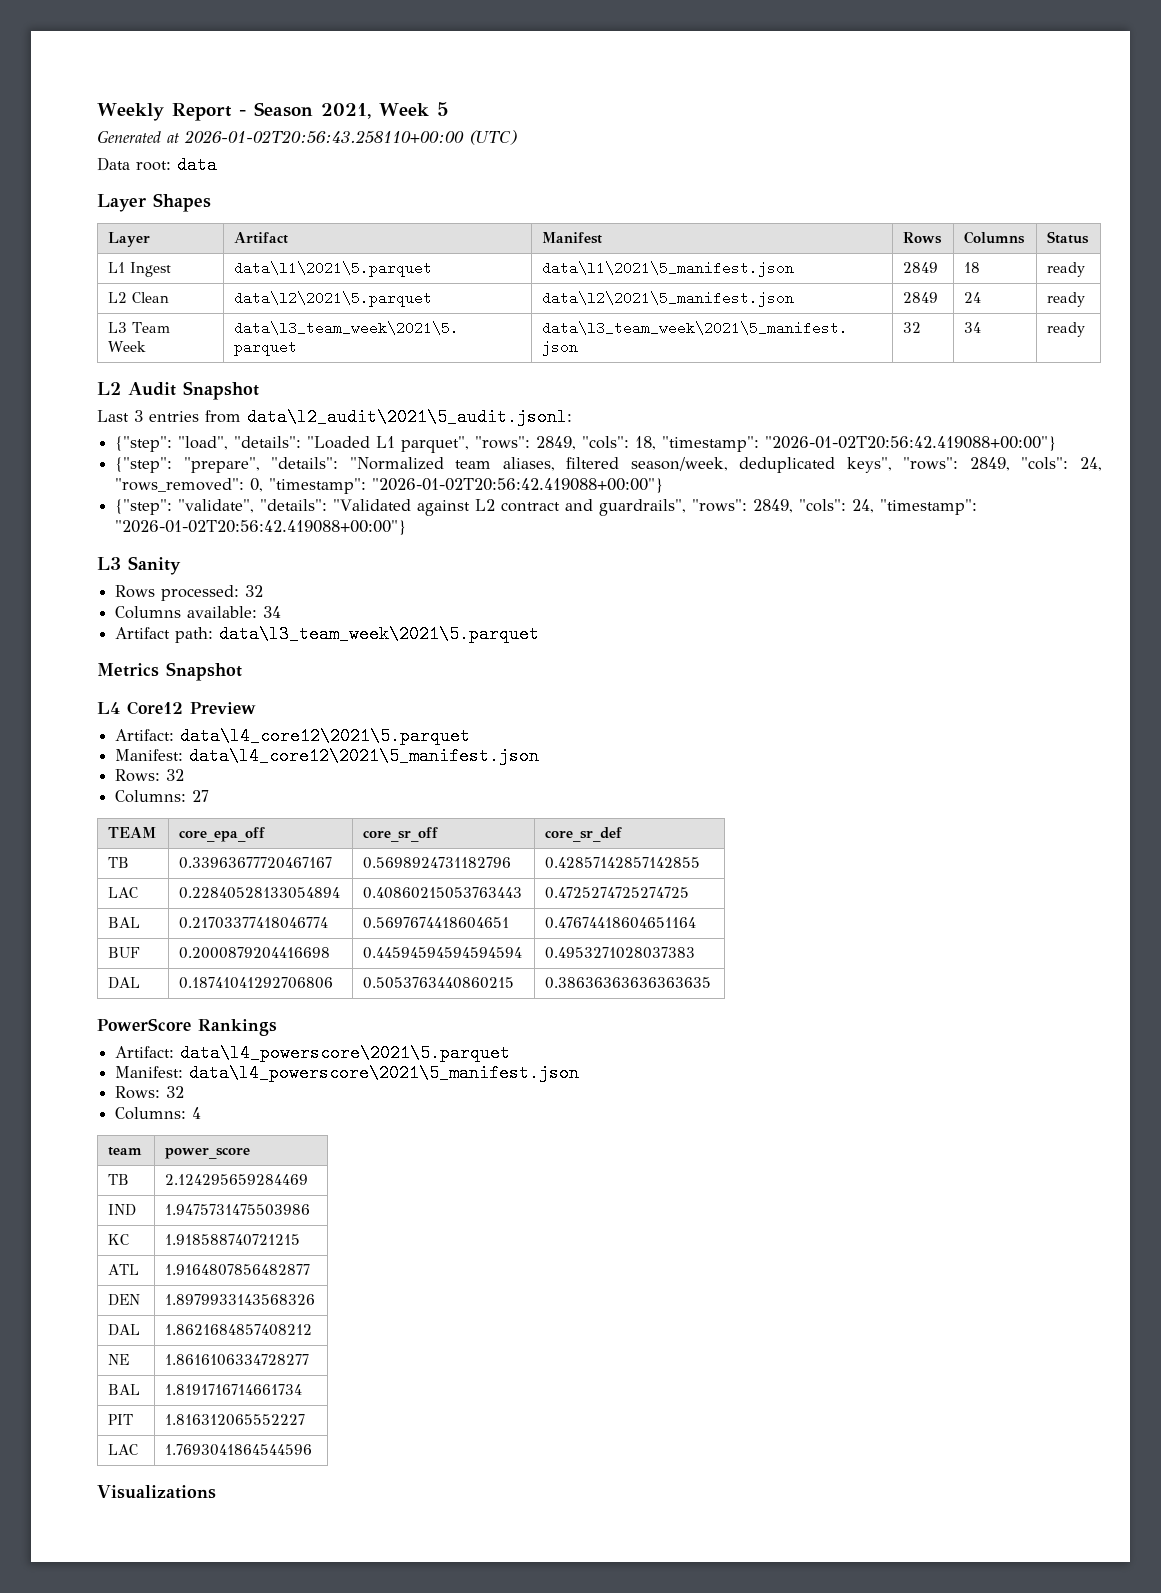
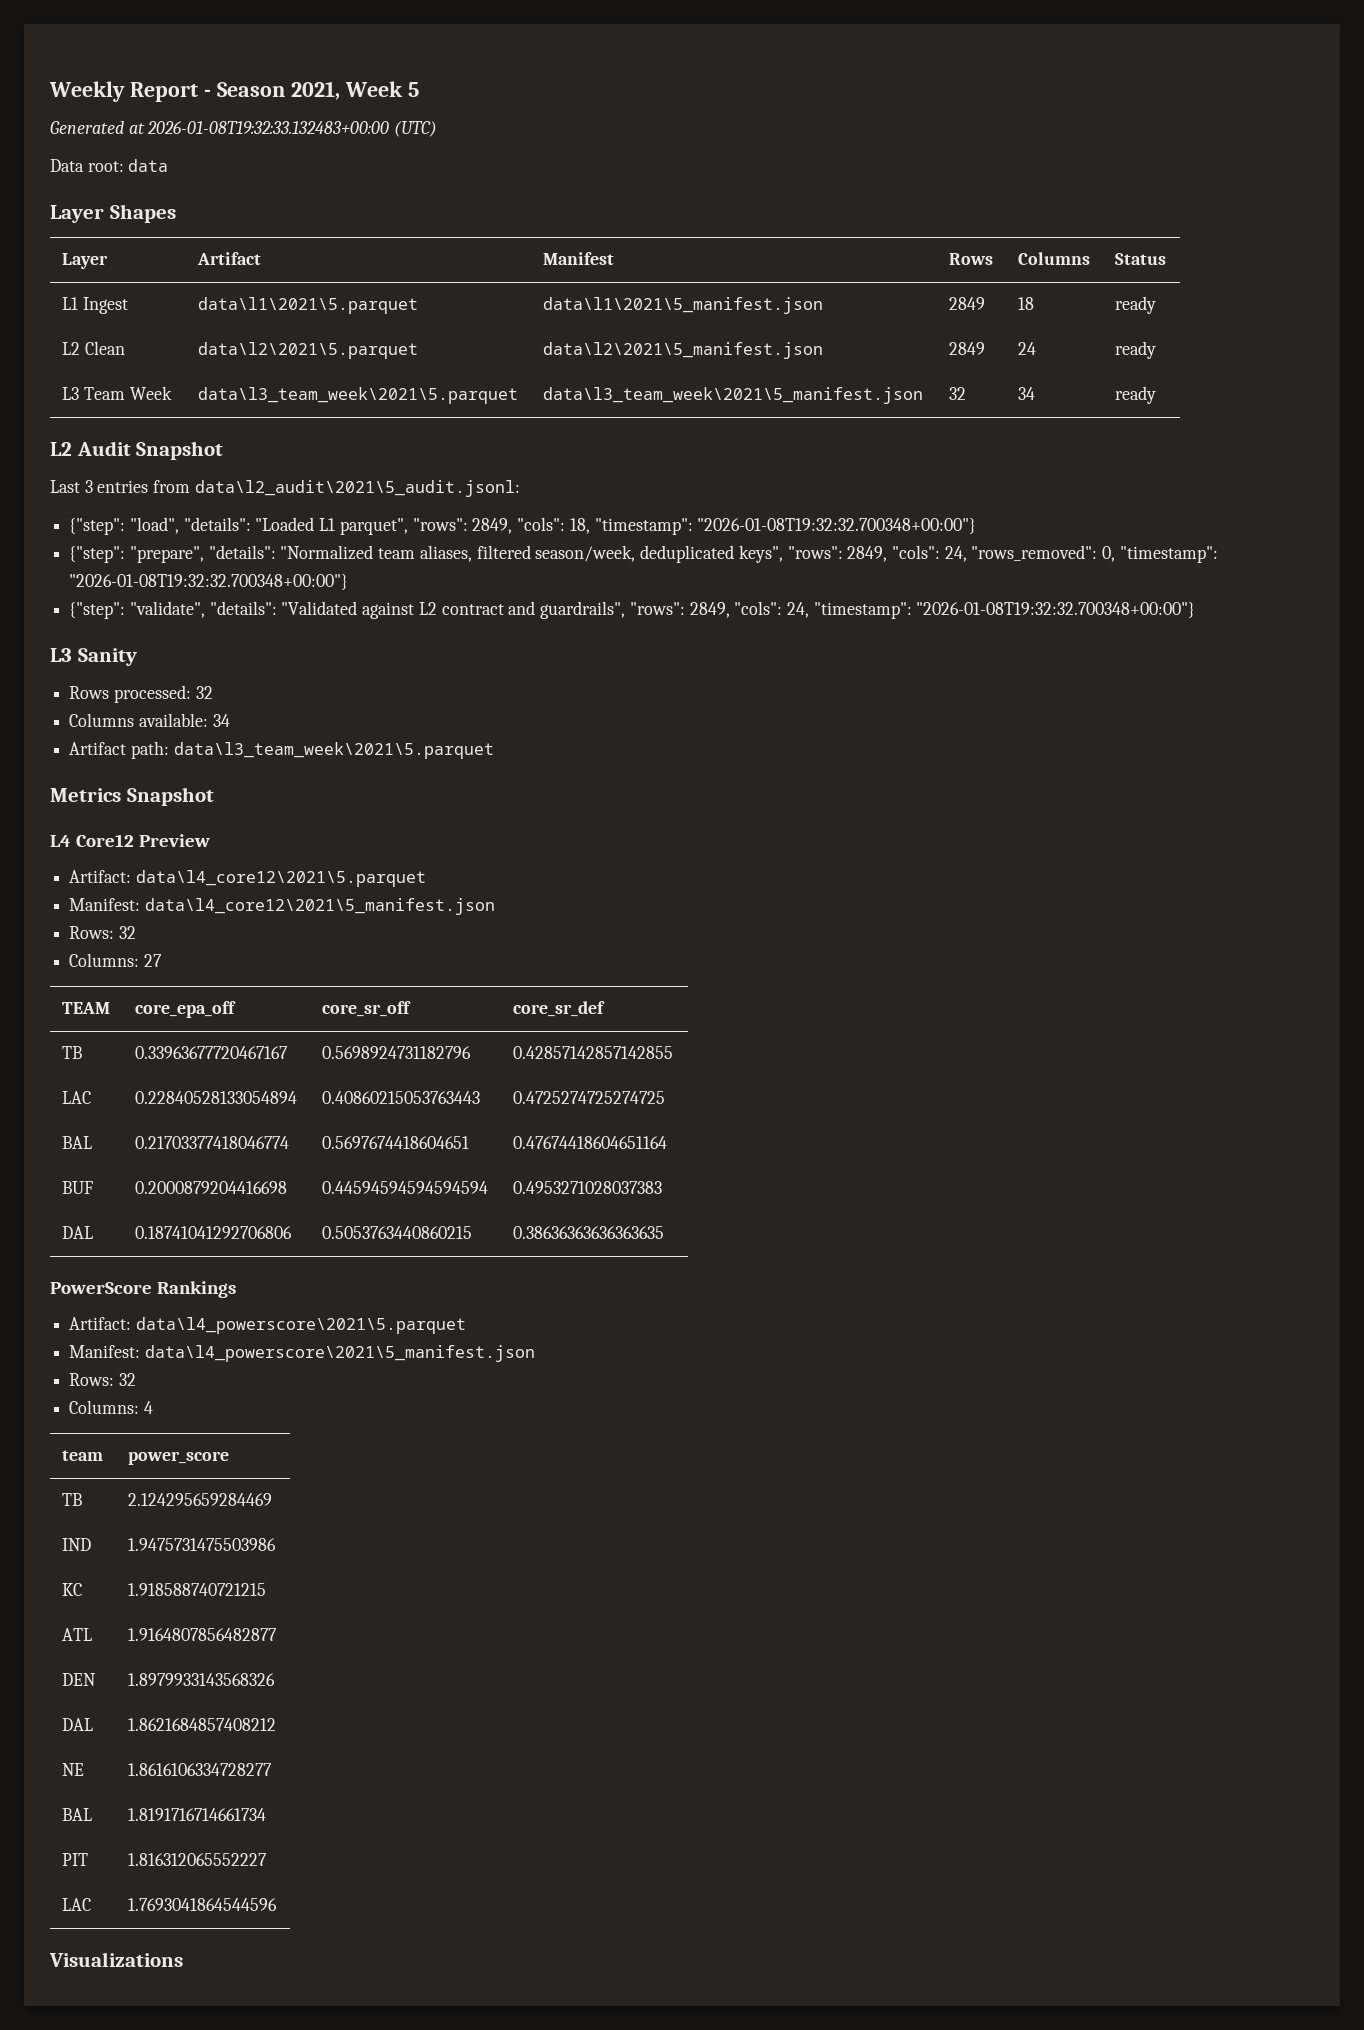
[184,130,464,144] 2026-01-02T20:56:43.258110+00:00 -> [147,121,390,134] 2026-01-08T19:32:33.132483+00:00
[765,436,1057,451] "2026-01-02T20:56:42.419088+00:00"} -> [697,518,977,534] "2026-01-08T19:32:32.700348+00:00"}
[372,478,664,493] "2026-01-02T20:56:42.419088+00:00"} -> [69,574,349,590] "2026-01-08T19:32:32.700348+00:00"}
[115,520,407,535] "2026-01-02T20:56:42.419088+00:00"} -> [916,602,1196,618] "2026-01-08T19:32:32.700348+00:00"}

